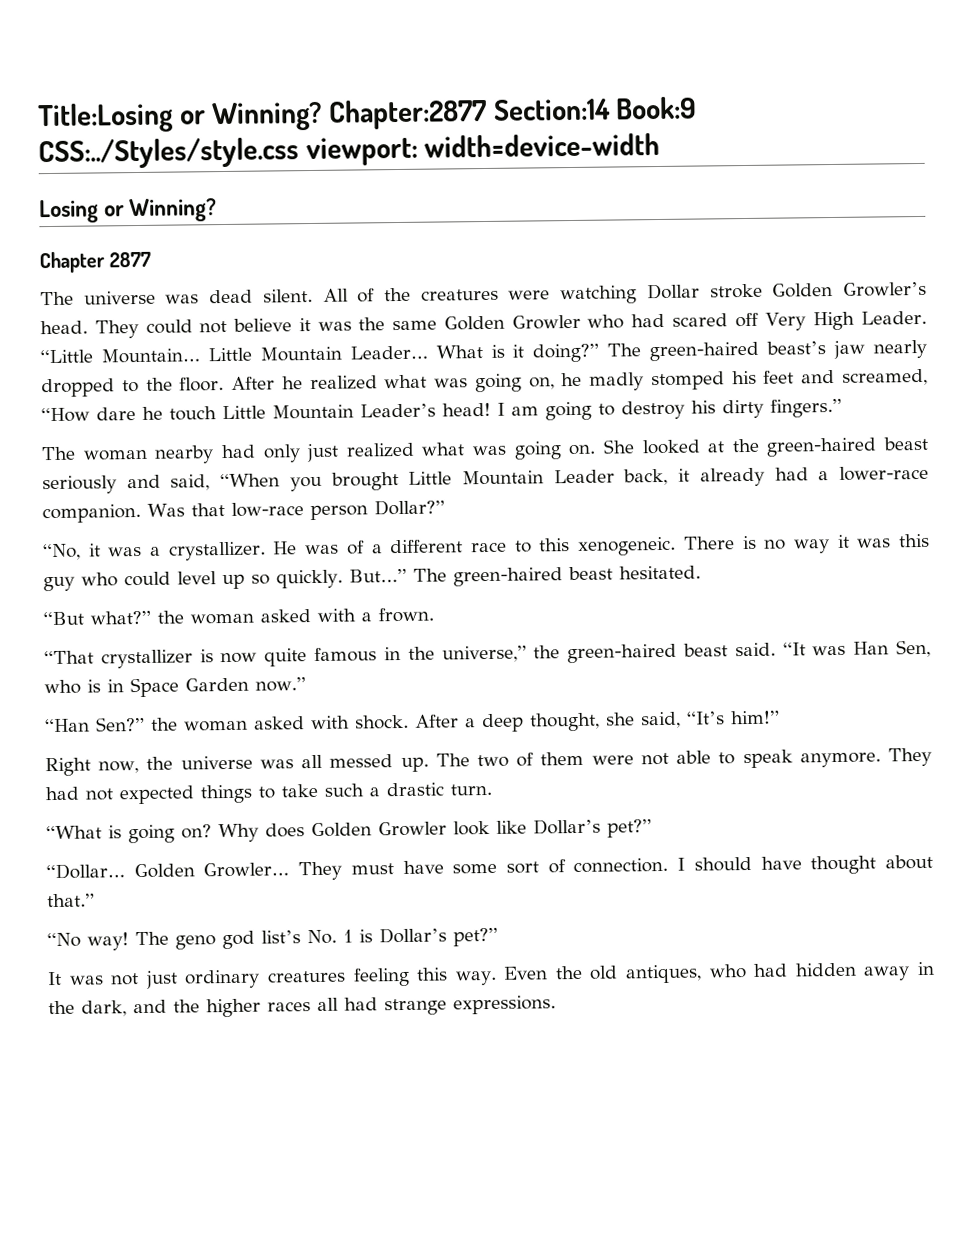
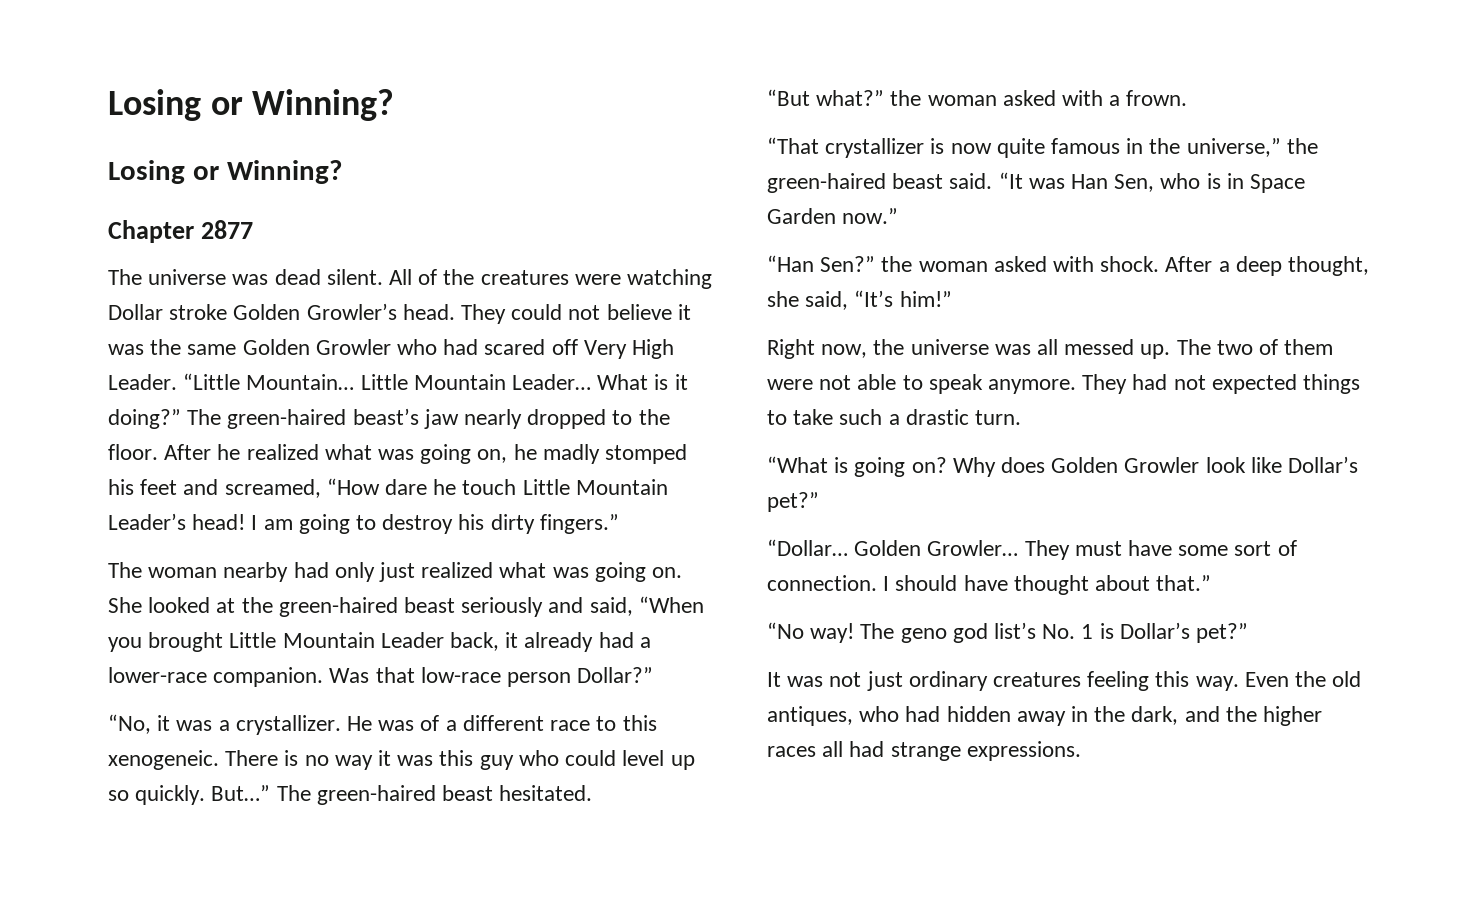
[37,96,698,134] [38,132,661,170] Title:Losing or Winning? Chapter:2877 Section:14 Book:9 CSS:../Styles/style.css viewport: width=device-width -> [108,89,395,121] Losing or Winning?

